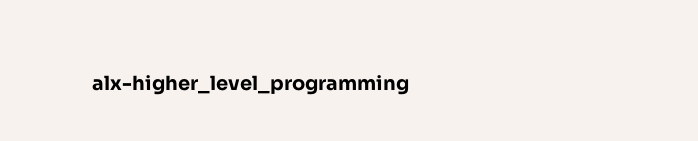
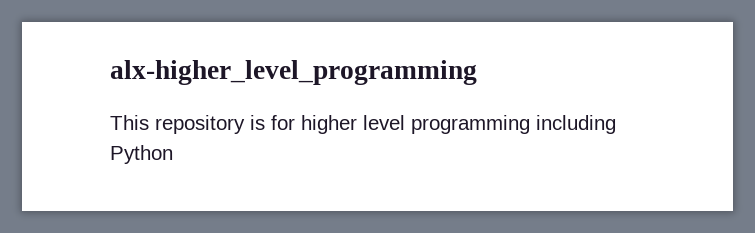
(409, 85) none -> [110,115,616,134] [110,145,173,164] // This repository is for higher level programming including Python

